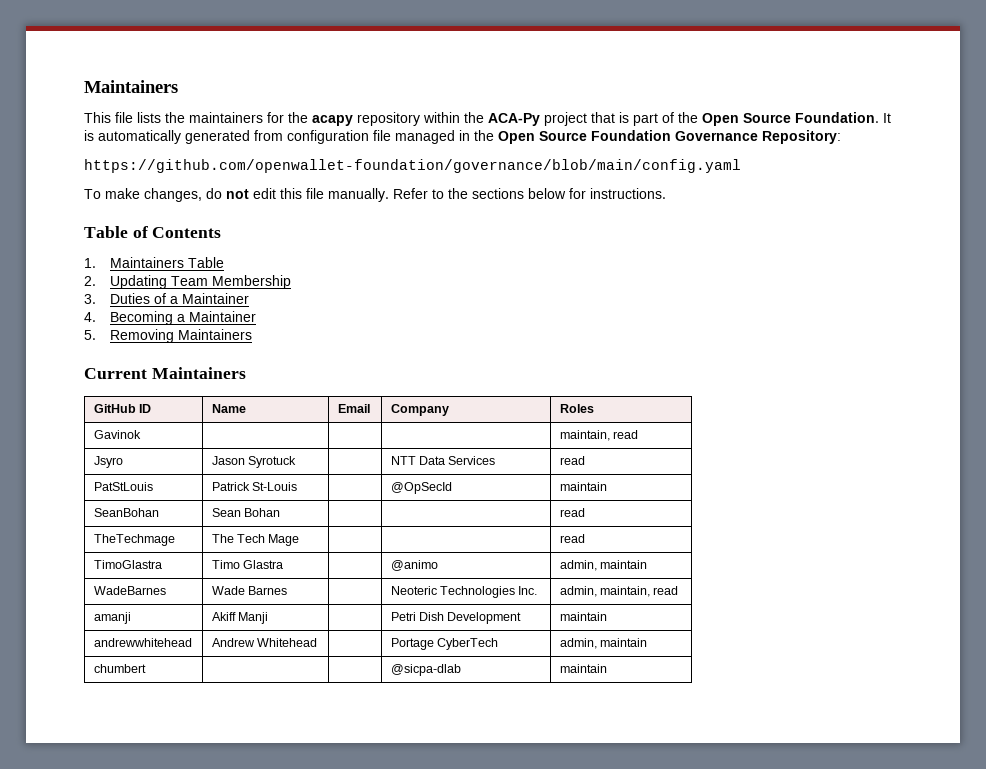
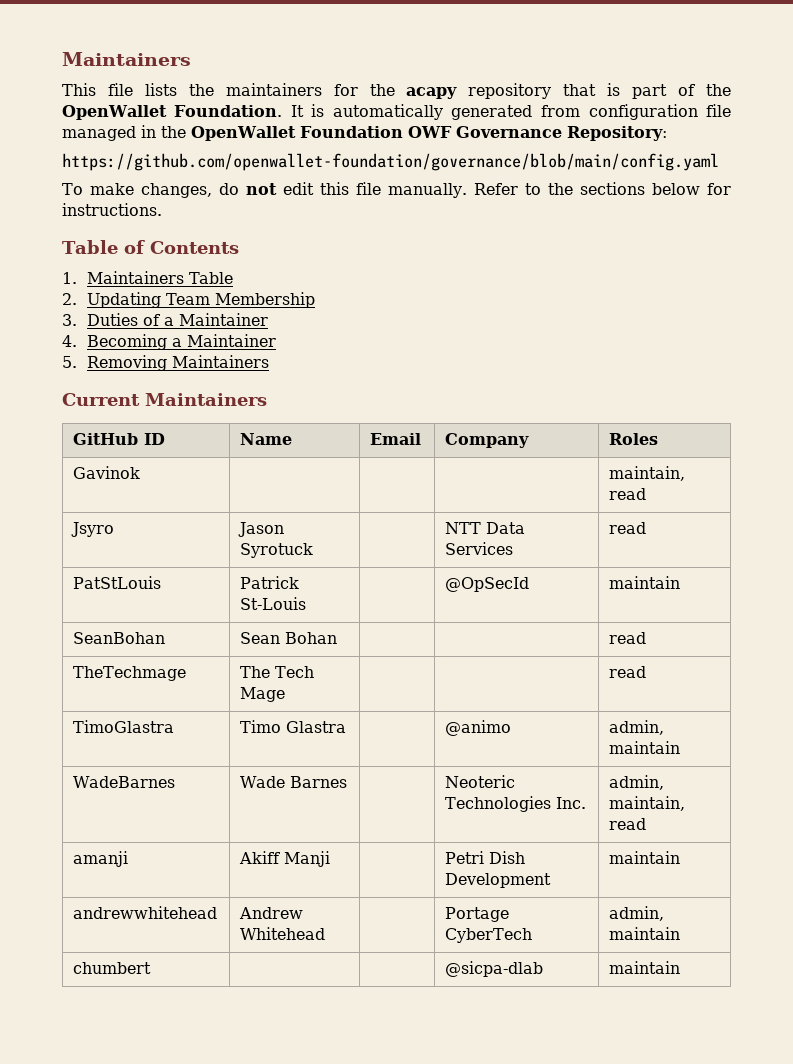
[423,112,587,126] within the ACA-Py project -> (552, 91) none
[702,113,791,126] Open Source -> [62,105,167,120] OpenWallet
[498,130,671,144] Open Source Foundation -> [191,126,452,141] OpenWallet Foundation OWF

